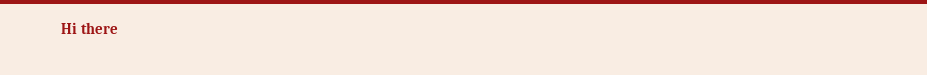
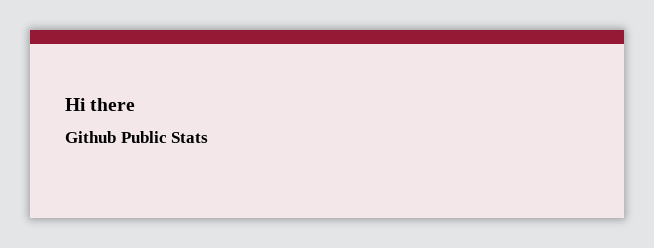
(119, 28) none -> [65,131,209,143] // Github Public Stats

